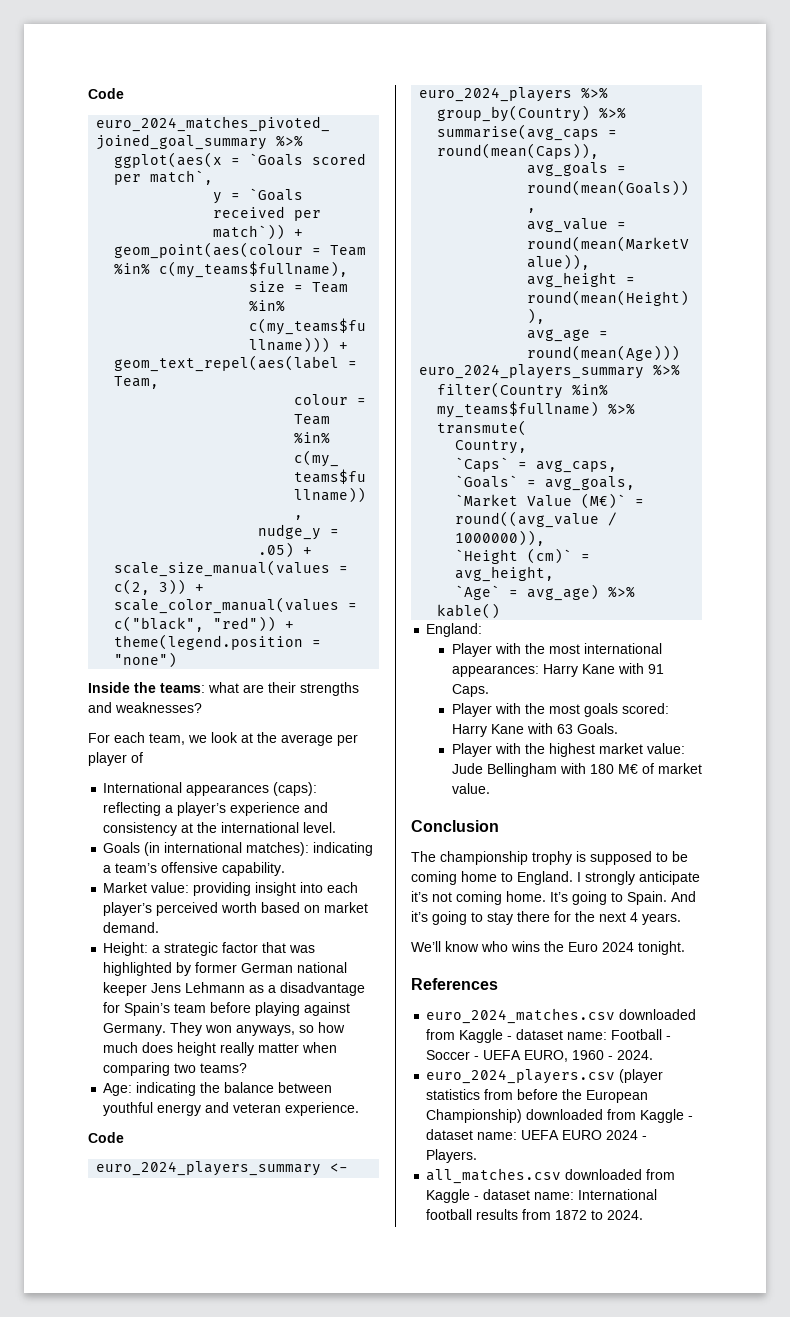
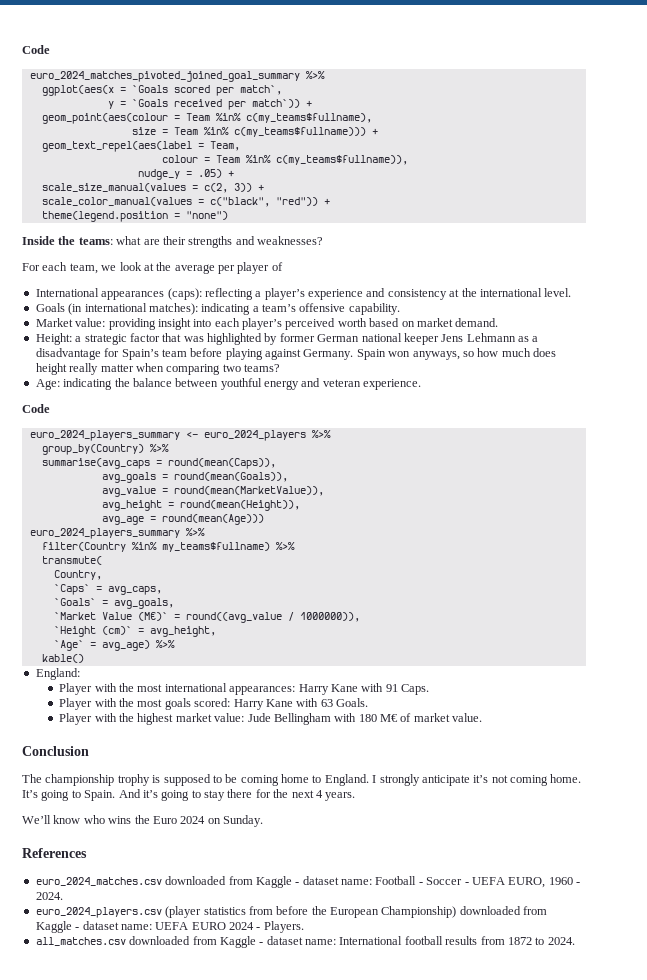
[170,1022,203,1036] They -> [356,349,386,360] Spain
[638,941,685,955] tonight. -> [207,815,263,827] on Sunday.

